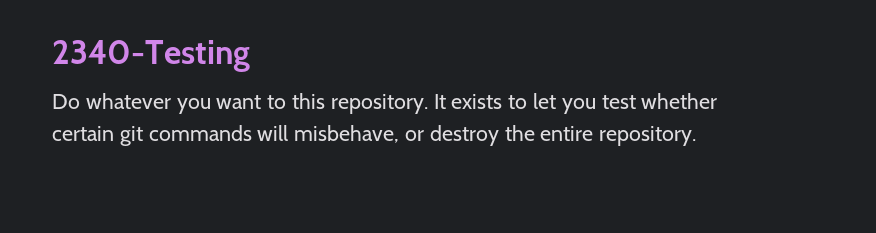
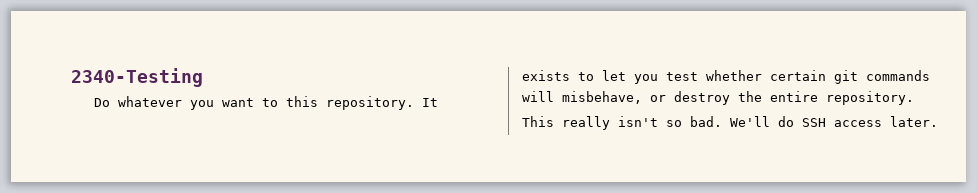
(697, 136) none -> [522,116,938,130] // This really isn't so bad. We'll do SSH access later.

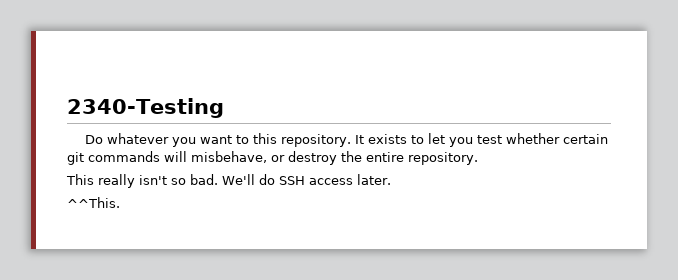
(938, 121) none -> [67,197,120,208] // ^^This.

